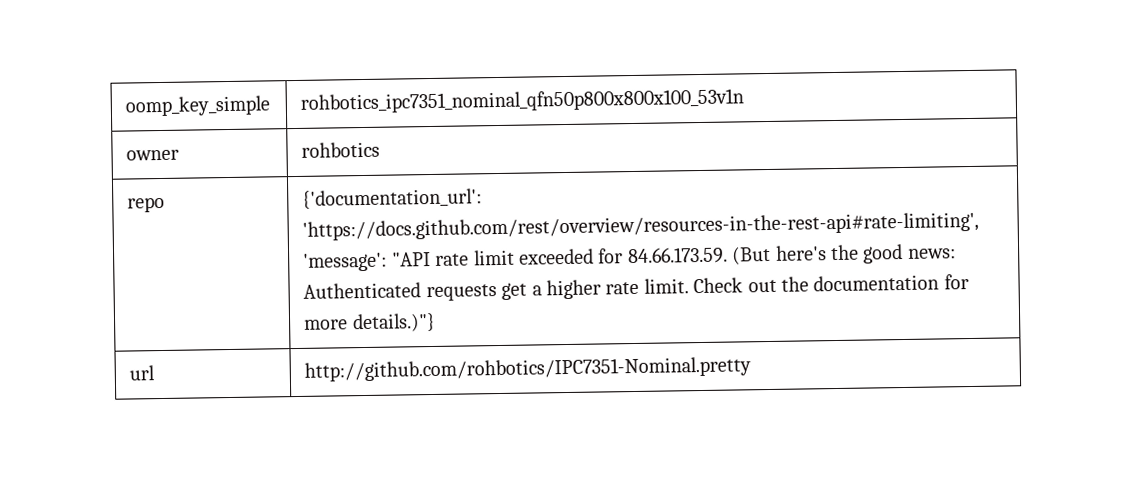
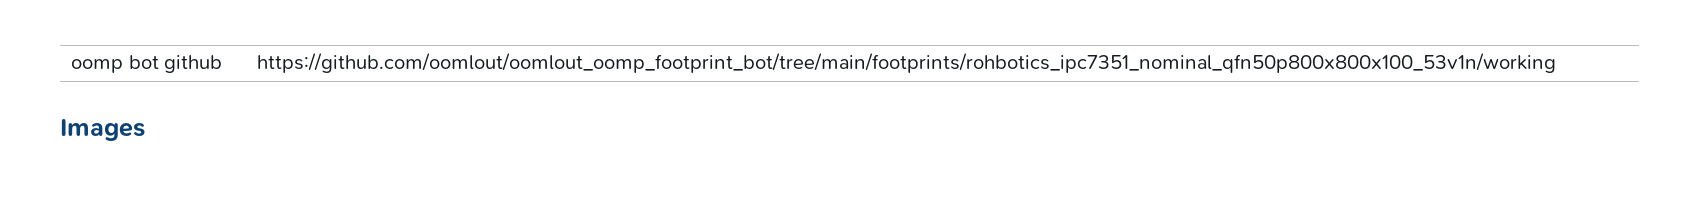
[125,95,271,117] [300,88,745,114] [126,149,180,161] [301,141,381,158] [127,196,166,213] [302,188,483,209] [302,211,980,241] [303,244,956,272] [303,274,969,302] [304,312,436,333] [129,365,156,381] [304,356,752,382] oomp_key_simple | rohbotics_ipc7351_nominal_qfn50p800x800x100_53v1n // owner | rohbotics // repo | {'documentation_url': 'https://docs.github.com/rest/overview/resources-in-the-rest-api#rate-limiting', 'message': "API rate limit exceeded for 84.66.173.59. (But here's the good news: Authenticated requests get a higher rate limit. Check out the documentation for more details.)"} // url | http://github.com/rohbotics/IPC7351-Nominal.pretty -> [71,55,223,73] [257,53,1557,73] [60,119,145,141] oomp bot github | https://github.com/oomlout/oomlout_oomp_footprint_bot/tree/main/footprints/rohbotics_ipc7351_nominal_qfn50p800x800x100_53v1n/working // Images

